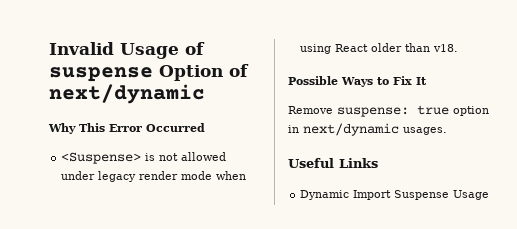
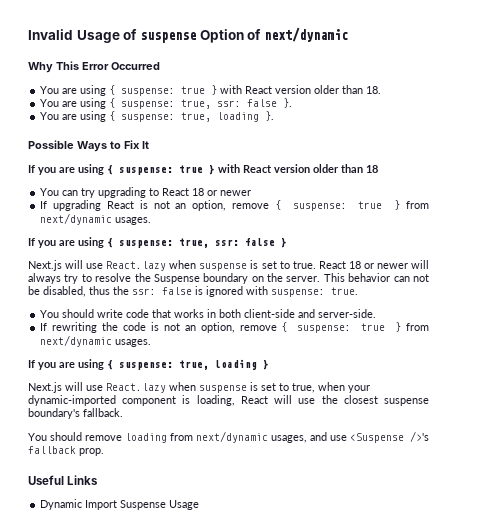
[61,152,227,164] [61,171,247,182] [300,43,459,54] <Suspense> is not allowed under legacy render mode when using React older than v18. -> [40,85,382,96] [40,98,293,109] [40,111,275,122] You are using { suspense: true } with React version older than 18. // You are using { suspense: true, ssr: false }. // You are using { suspense: true, loading }.
[288,105,489,117] [288,123,447,136] Remove suspense: true option in next/dynamic usages. -> [28,164,378,175] [40,187,252,198] [40,200,429,211] [40,213,152,225] [28,237,287,248] [28,260,429,271] [28,273,429,284] [28,286,358,297] [40,309,377,318] [40,322,430,333] [40,335,152,347] [28,359,269,370] [28,382,370,393] [28,395,430,406] [28,408,123,419] [28,431,429,443] [28,446,104,456] If you are using { suspense: true } with React version older than 18 // You can try upgrading to React 18 or newer // If upgrading React is not an option, remove { suspense: true } from next/dynamic usages. // If you are using { suspense: true, ssr: false } // Next.js will use React.lazy when suspense is set to true. React 18 or newer will always try to resolve the Suspense boundary on the server. This behavior can not be disabled, thus the ssr: false is ignored with suspense: true. // You should write code that works in both client-side and server-side. // If rewriting the code is not an option, remove { suspense: true } from next/dynamic usages. // If you are using { suspense: true, loading } // Next.js will use React.lazy when suspense is set to true, when your dynamic-imported component is loading, React will use the closest suspense boundary's fallback. // You should remove loading from next/dynamic usages, and use <Suspense />'s fallback prop.

